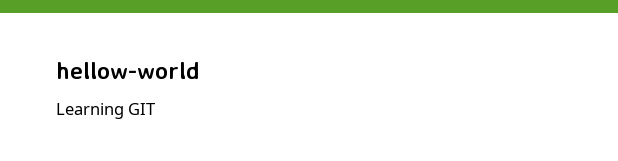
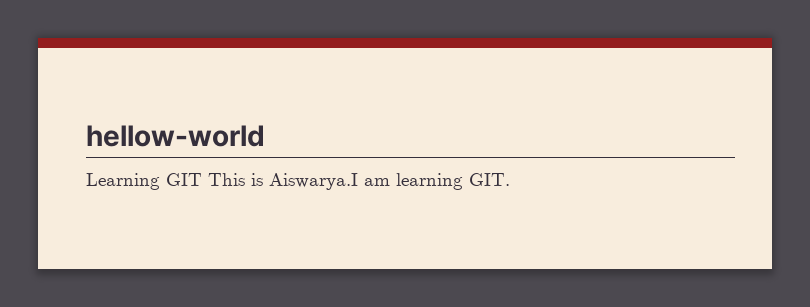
(156, 109) none -> [208,173,510,190] This is Aiswarya.I am learning GIT.

